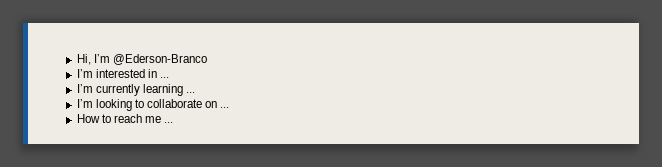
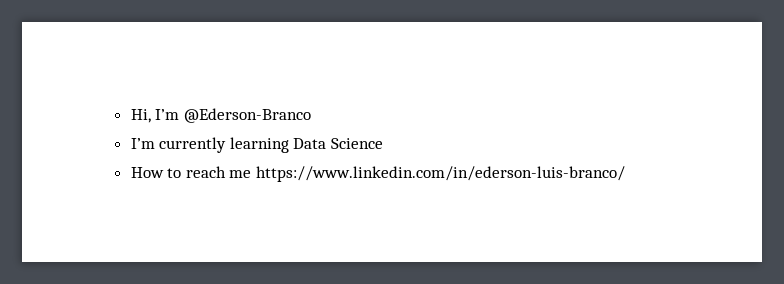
[76,69,169,78] // I’m interested in ... -> (311, 115) none
[185,92,195,93] [76,99,230,111] ... // I’m looking to collaborate on ... -> [293,138,384,149] Data Science
[164,122,174,123] ... -> [256,166,626,182] https://www.linkedin.com/in/ederson-luis-branco/

